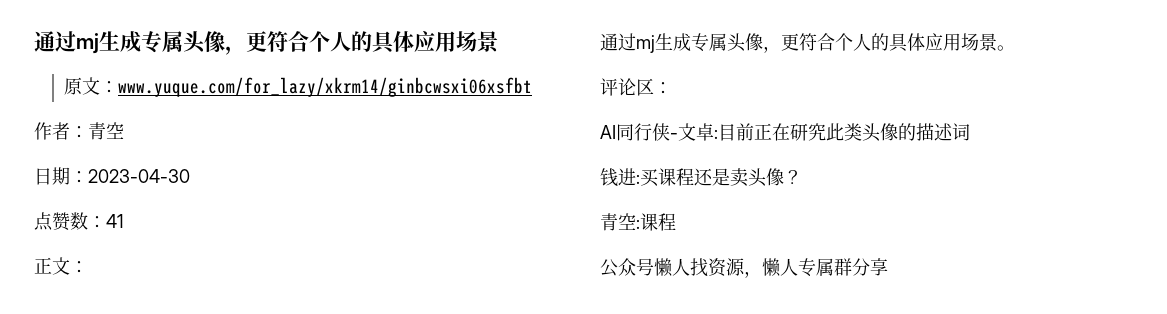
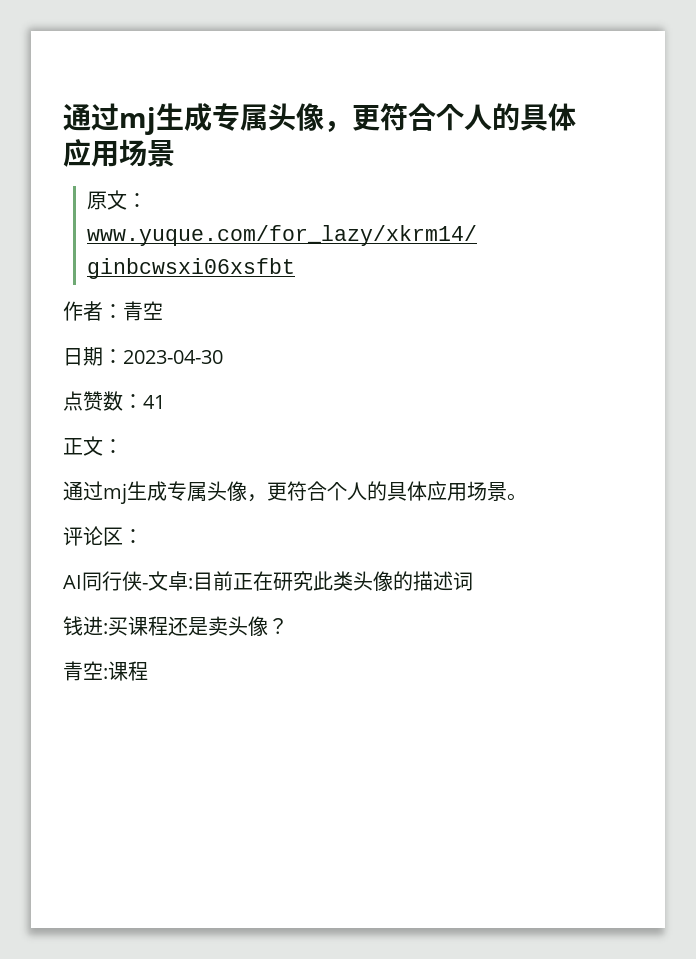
[600,258,888,278] // 公众号懒人找资源，懒人专属群分享 -> (148, 671) none

